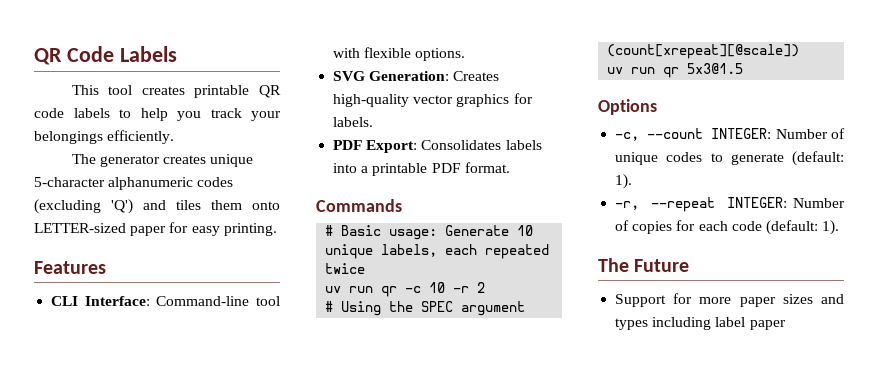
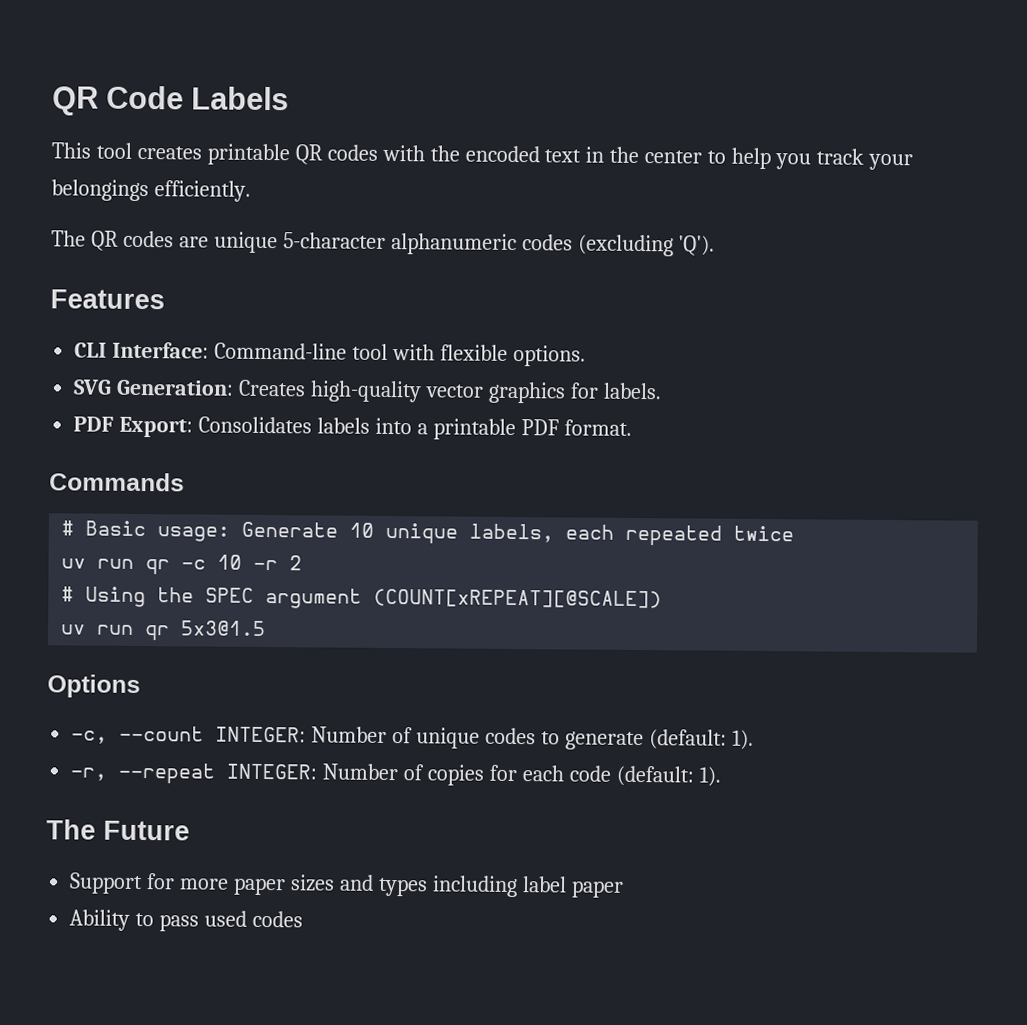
[34,108,110,118] code labels -> [326,144,703,164] codes with the encoded text in the center
[99,155,206,167] generator creates -> [90,230,209,251] QR codes are
[111,199,280,214] [34,222,277,236] 'Q') and tiles them onto LETTER-sized paper for easy printing. -> [678,235,716,256] 'Q').
[607,44,800,59] (count[xrepeat][@scale]) -> [373,588,663,609] (COUNT[xREPEAT][@SCALE])
(786, 325) none -> [69,909,303,932] // Ability to pass used codes

